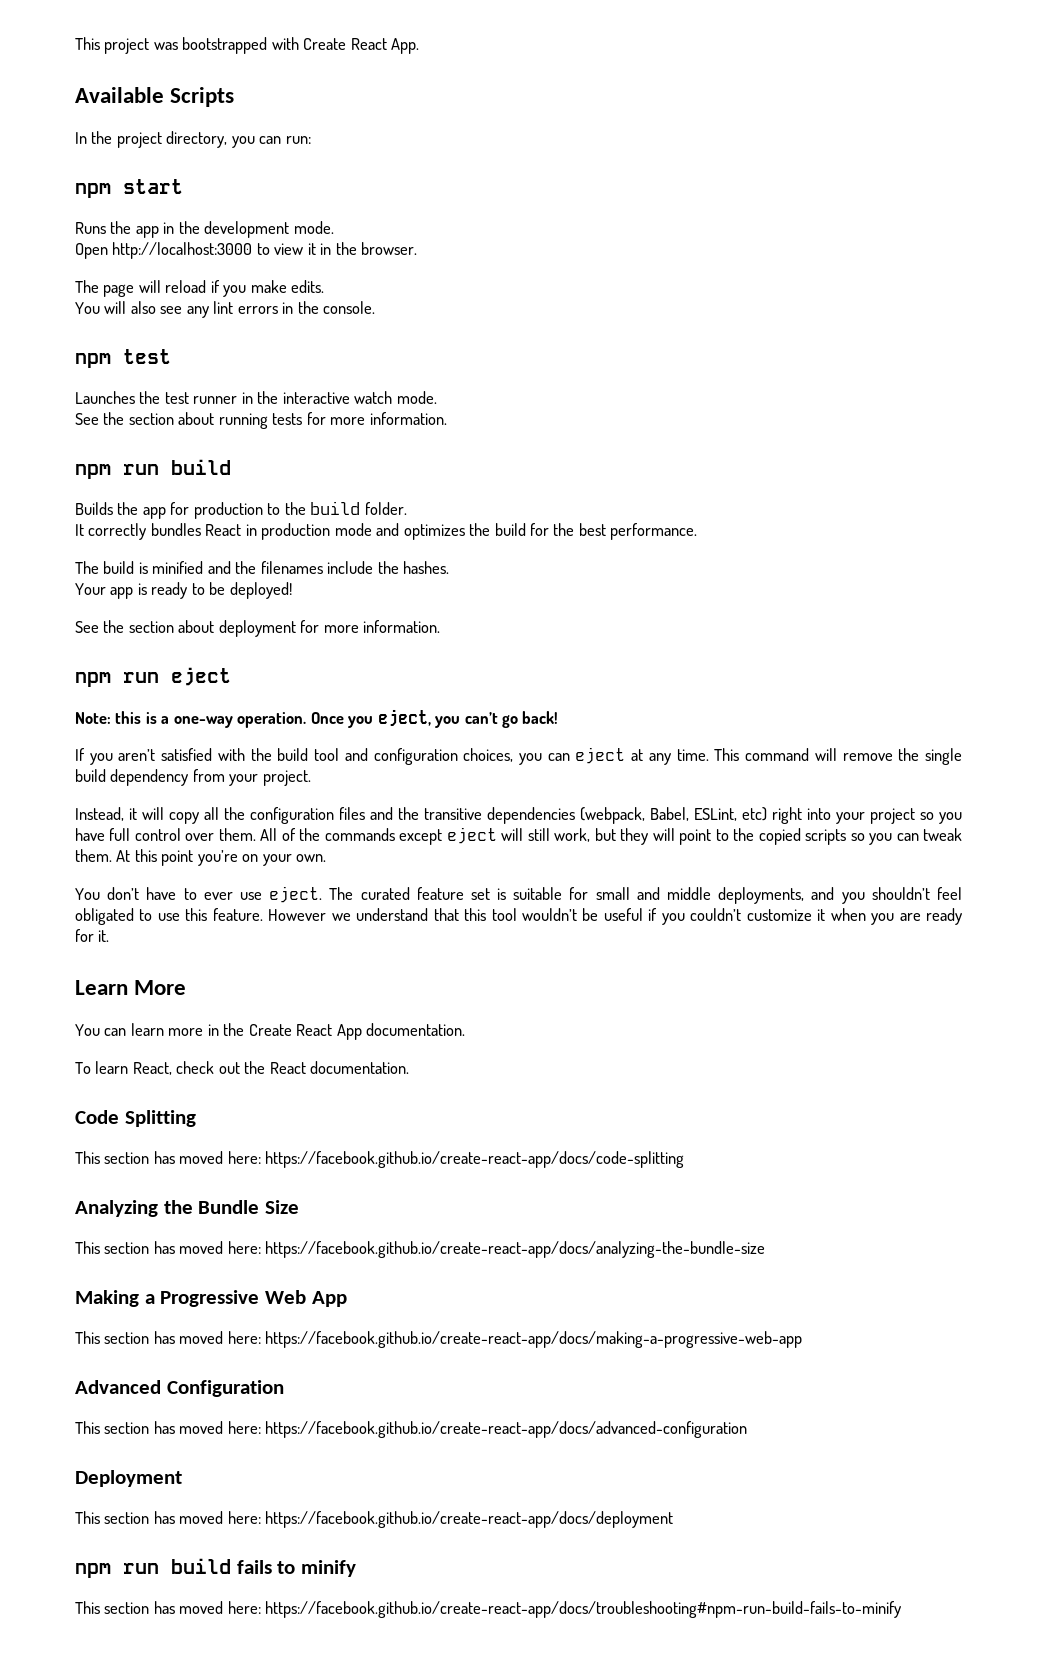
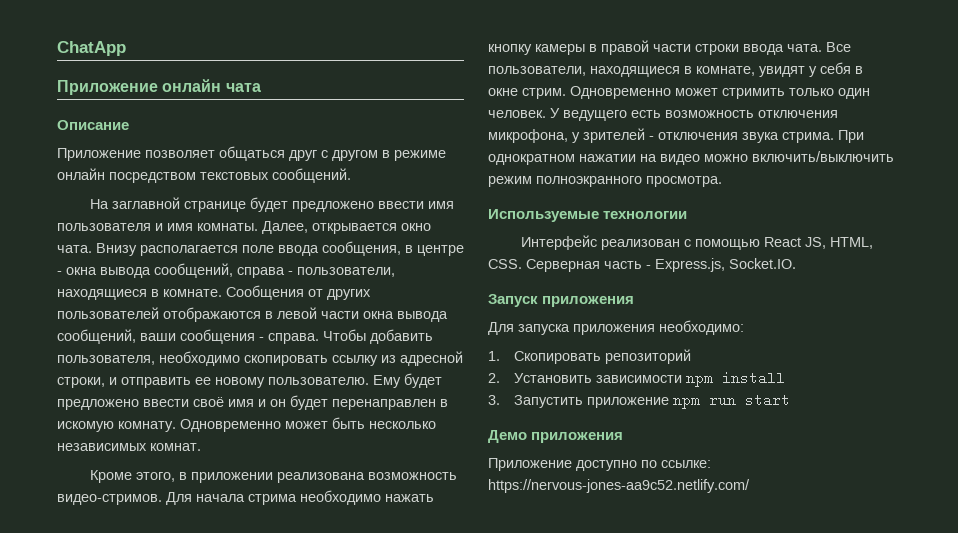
[75,37,420,54] [75,87,235,107] [75,131,311,148] [75,179,183,198] [75,221,334,238] [75,242,418,259] [75,280,325,297] [75,301,376,318] [75,349,171,368] [75,391,437,404] [75,412,447,429] [75,459,231,479] [75,501,407,519] [75,523,698,540] [75,561,450,574] [75,582,292,599] [75,620,441,637] [75,667,231,687] [75,709,559,728] [75,747,963,765] [75,769,311,786] [75,807,962,824] [75,827,963,845] [75,849,327,866] [75,886,962,904] [75,908,963,925] [75,929,110,942] [75,980,187,995] [75,1023,466,1040] [75,1061,410,1075] [75,1110,196,1127] [75,1151,685,1168] [75,1200,300,1217] [75,1241,766,1258] [75,1290,347,1307] [75,1331,803,1348] [75,1380,284,1397] [75,1421,748,1438] [75,1470,182,1487] [75,1511,674,1528] [75,1558,357,1578] [75,1601,902,1618] This project was bootstrapped with Create React App. // Available Scripts // In the project directory, you can run: // npm start // Runs the app in the development mode. // Open http://localhost:3000 to view it in the browser. // The page will reload if you make edits. // You will also see any lint errors in the console. // npm test // Launches the test runner in the interactive watch mode. // See the section about running tests for more information. // npm run build // Builds the app for production to the build folder. // It correctly bundles React in production mode and optimizes the build for the best performance. // The build is minified and the filenames include the hashes. // Your app is ready to be deployed! // See the section about deployment for more information. // npm run eject // Note: this is a one-way operation. Once you eject, you can’t go back! // If you aren’t satisfied with the build tool and configuration choices, you can eject at any time. This command will remove the single build dependency from your project. // Instead, it will copy all the configuration files and the transitive dependencies (webpack, Babel, ESLint, etc) right into your project so you have full control over them. All of the commands except eject will still work, but they will point to the copied scripts so you can tweak them. At this point you’re on your own. // You don’t have to ever use eject. The curated feature set is suitable for small and middle deployments, and you shouldn’t feel obligated to use this feature. However we understand that this tool wouldn’t be useful if you couldn’t customize it when you are ready for it. // Learn More // You can learn more in the Create React App documentation. // To learn React, check out the React documentation. // Code Splitting // This section has moved here: https://facebook.github.io/create-react-app/docs/code-splitting // Analyzing the Bundle Size // This section has moved here: https://facebook.github.io/create-react-app/docs/analyzing-the-bundle-size // Making a Progressive Web App // This section has moved here: https://facebook.github.io/create-react-app/docs/making-a-progressive-web-app // Advanced Configuration // This section has moved here: https://facebook.github.io/create-react-app/docs/advanced-configuration // Deployment // This section has moved here: https://facebook.github.io/create-react-app/docs/deployment // npm run build fails to minify // This section has moved here: https://facebook.github.io/create-react-app/docs/troubleshooting#npm-run-build-fails-to-minify -> [57,41,126,56] [57,79,261,95] [57,120,129,130] [57,146,446,161] [57,168,351,183] [89,197,454,212] [57,221,431,234] [57,241,464,256] [57,263,395,278] [57,285,371,300] [57,307,448,322] [57,329,433,344] [57,351,463,366] [57,373,442,388] [57,395,448,410] [57,417,436,432] [57,443,201,451] [89,470,457,483] [57,490,434,505] [488,40,851,55] [488,62,863,77] [488,86,870,99] [488,108,838,121] [488,128,864,143] [488,151,894,165] [488,176,722,187] [488,209,688,222] [520,235,873,250] [488,258,796,272] [488,294,635,307] [488,320,744,335] [488,349,692,364] [488,371,786,387] [488,393,791,409] [488,430,624,443] [488,458,711,471] [488,479,750,493] ChatApp // Приложение онлайн чата // Описание // Приложение позволяет общаться друг с другом в режиме онлайн посредством текстовых сообщений. // На заглавной странице будет предложено ввести имя пользователя и имя комнаты. Далее, открывается окно чата. Внизу располагается поле ввода сообщения, в центре - окна вывода сообщений, справа - пользователи, находящиеся в комнате. Сообщения от других пользователей отображаются в левой части окна вывода сообщений, ваши сообщения - справа. Чтобы добавить пользователя, необходимо скопировать ссылку из адресной строки, и отправить ее новому пользователю. Ему будет предложено ввести своё имя и он будет перенаправлен в искомую комнату. Одновременно может быть несколько независимых комнат. // Кроме этого, в приложении реализована возможность видео-стримов. Для начала стрима необходимо нажать кнопку камеры в правой части строки ввода чата. Все пользователи, находящиеся в комнате, увидят у себя в окне стрим. Одновременно может стримить только один человек. У ведущего есть возможность отключения микрофона, у зрителей - отключения звука стрима. При однократном нажатии на видео можно включить/выключить режим полноэкранного просмотра. // Используемые технологии // Интерфейс реализован с помощью React JS, HTML, CSS. Серверная часть - Express.js, Socket.IO. // Запуск приложения // Для запуска приложения необходимо: // 1. Скопировать репозиторий // 2. Установить зависимости npm install // 3. Запустить приложение npm run start // Демо приложения // Приложение доступно по ссылке: https://nervous-jones-aa9c52.netlify.com/

